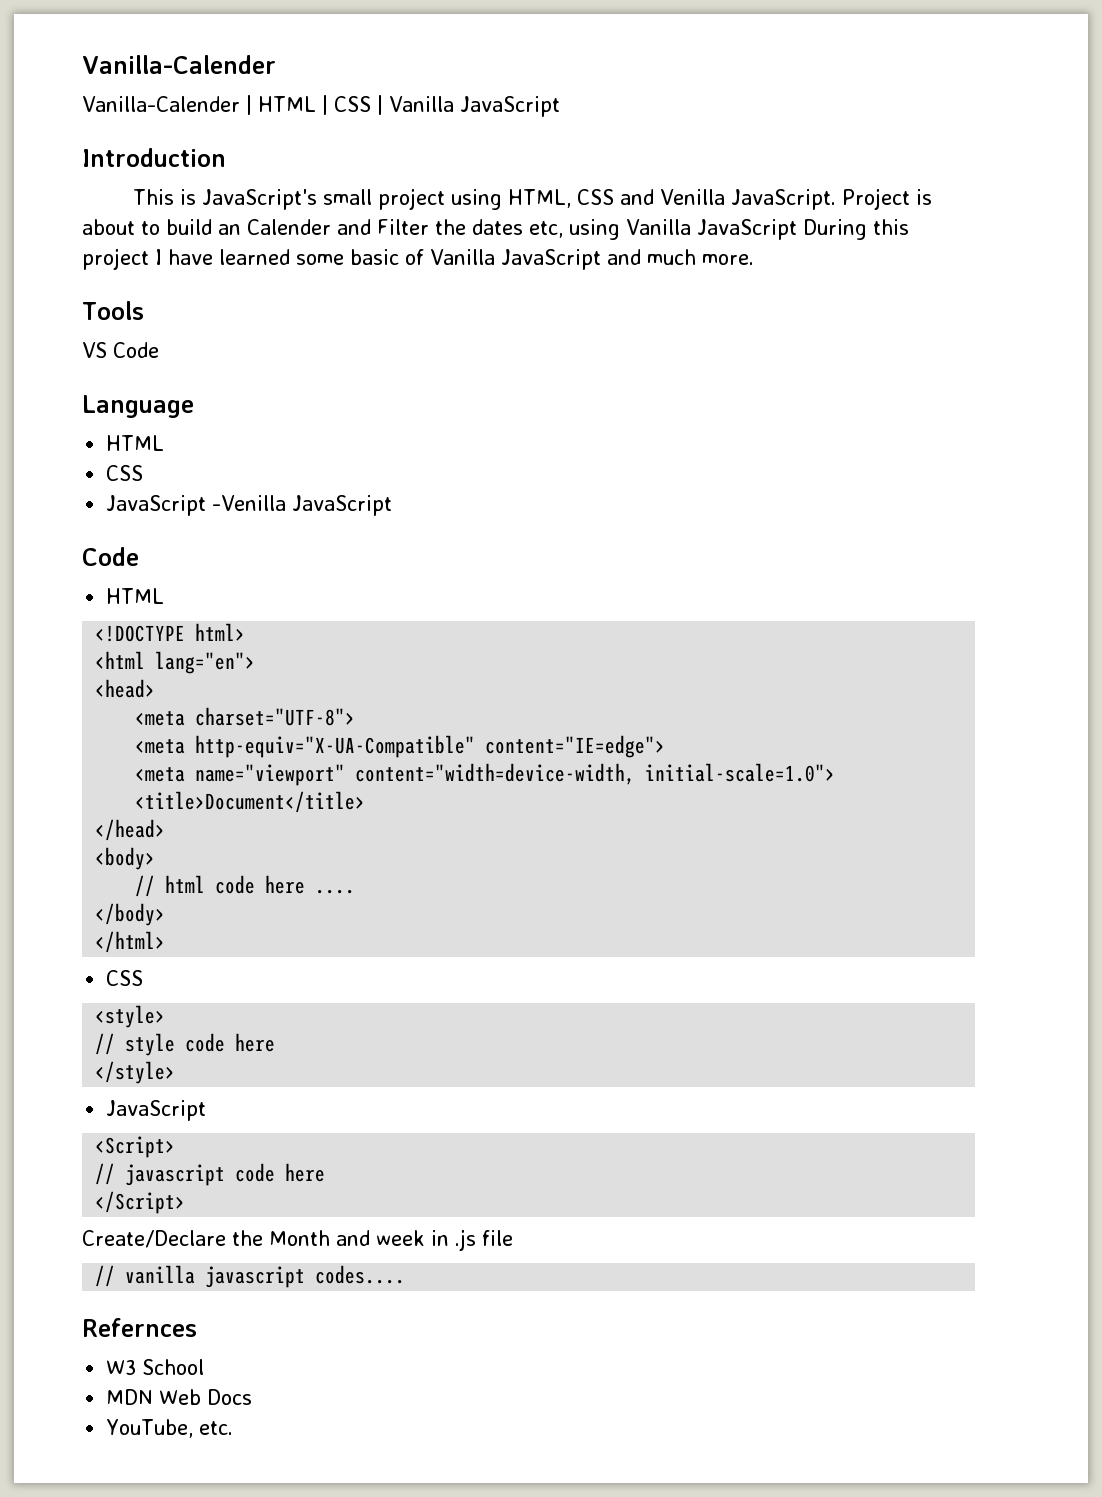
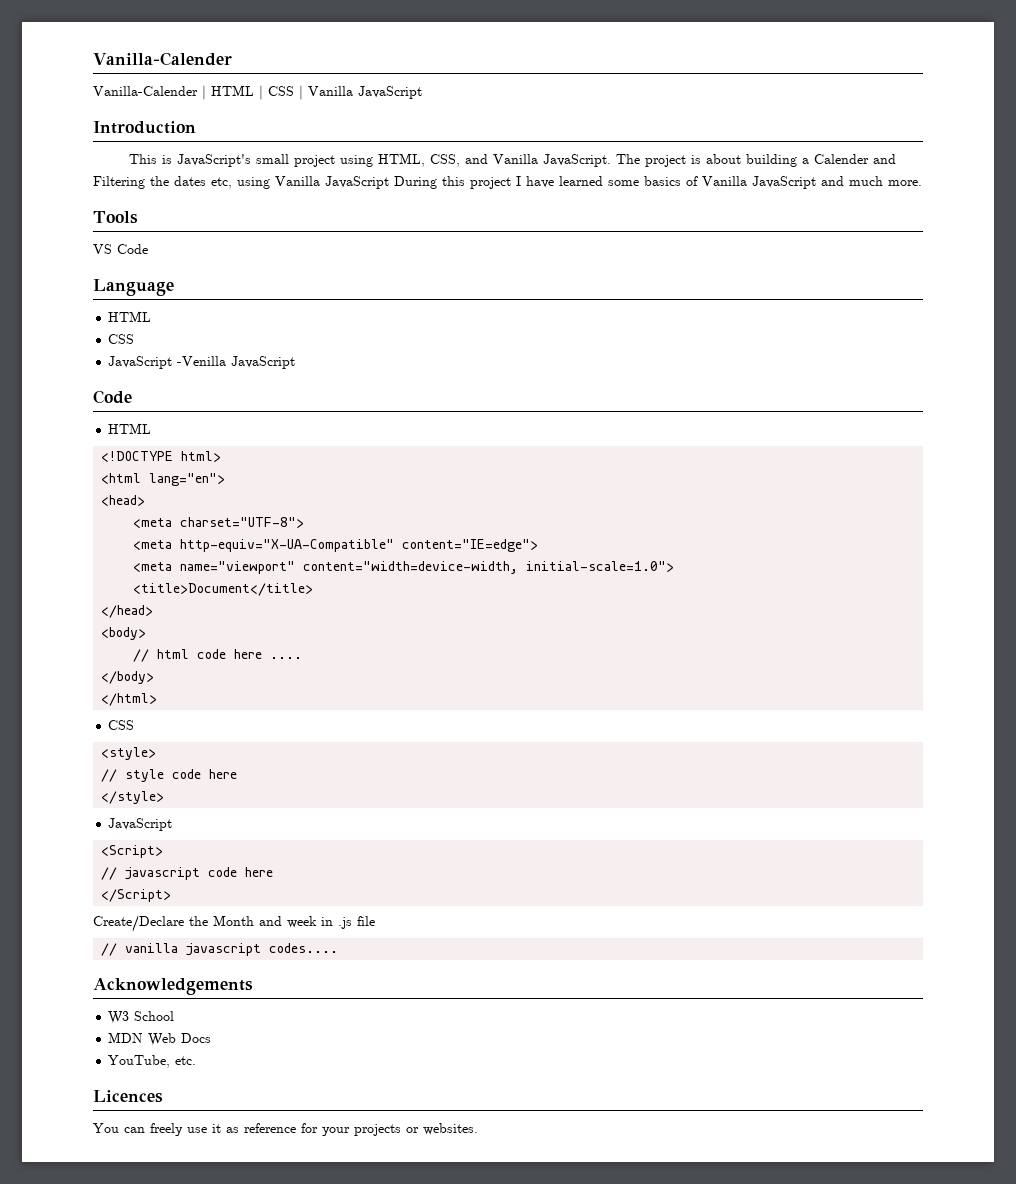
[577,188,933,210] [82,219,241,235] CSS and Venilla JavaScript. Project is about to build an -> [430,154,810,167] CSS, and Vanilla JavaScript. The project is about building a
[377,219,429,235] Filter -> [93,176,145,189] Filtering
[350,249,399,265] basic -> [644,176,681,186] basics
[82,1318,197,1337] Refernces -> [93,978,253,995] Acknowledgements
(234, 1428) none -> [93,1090,163,1103] [93,1123,478,1136] // Licences // You can freely use it as reference for your projects or websites.

